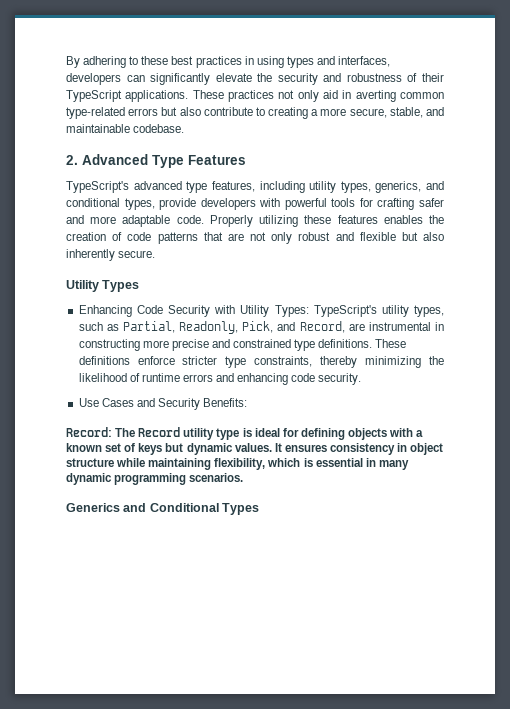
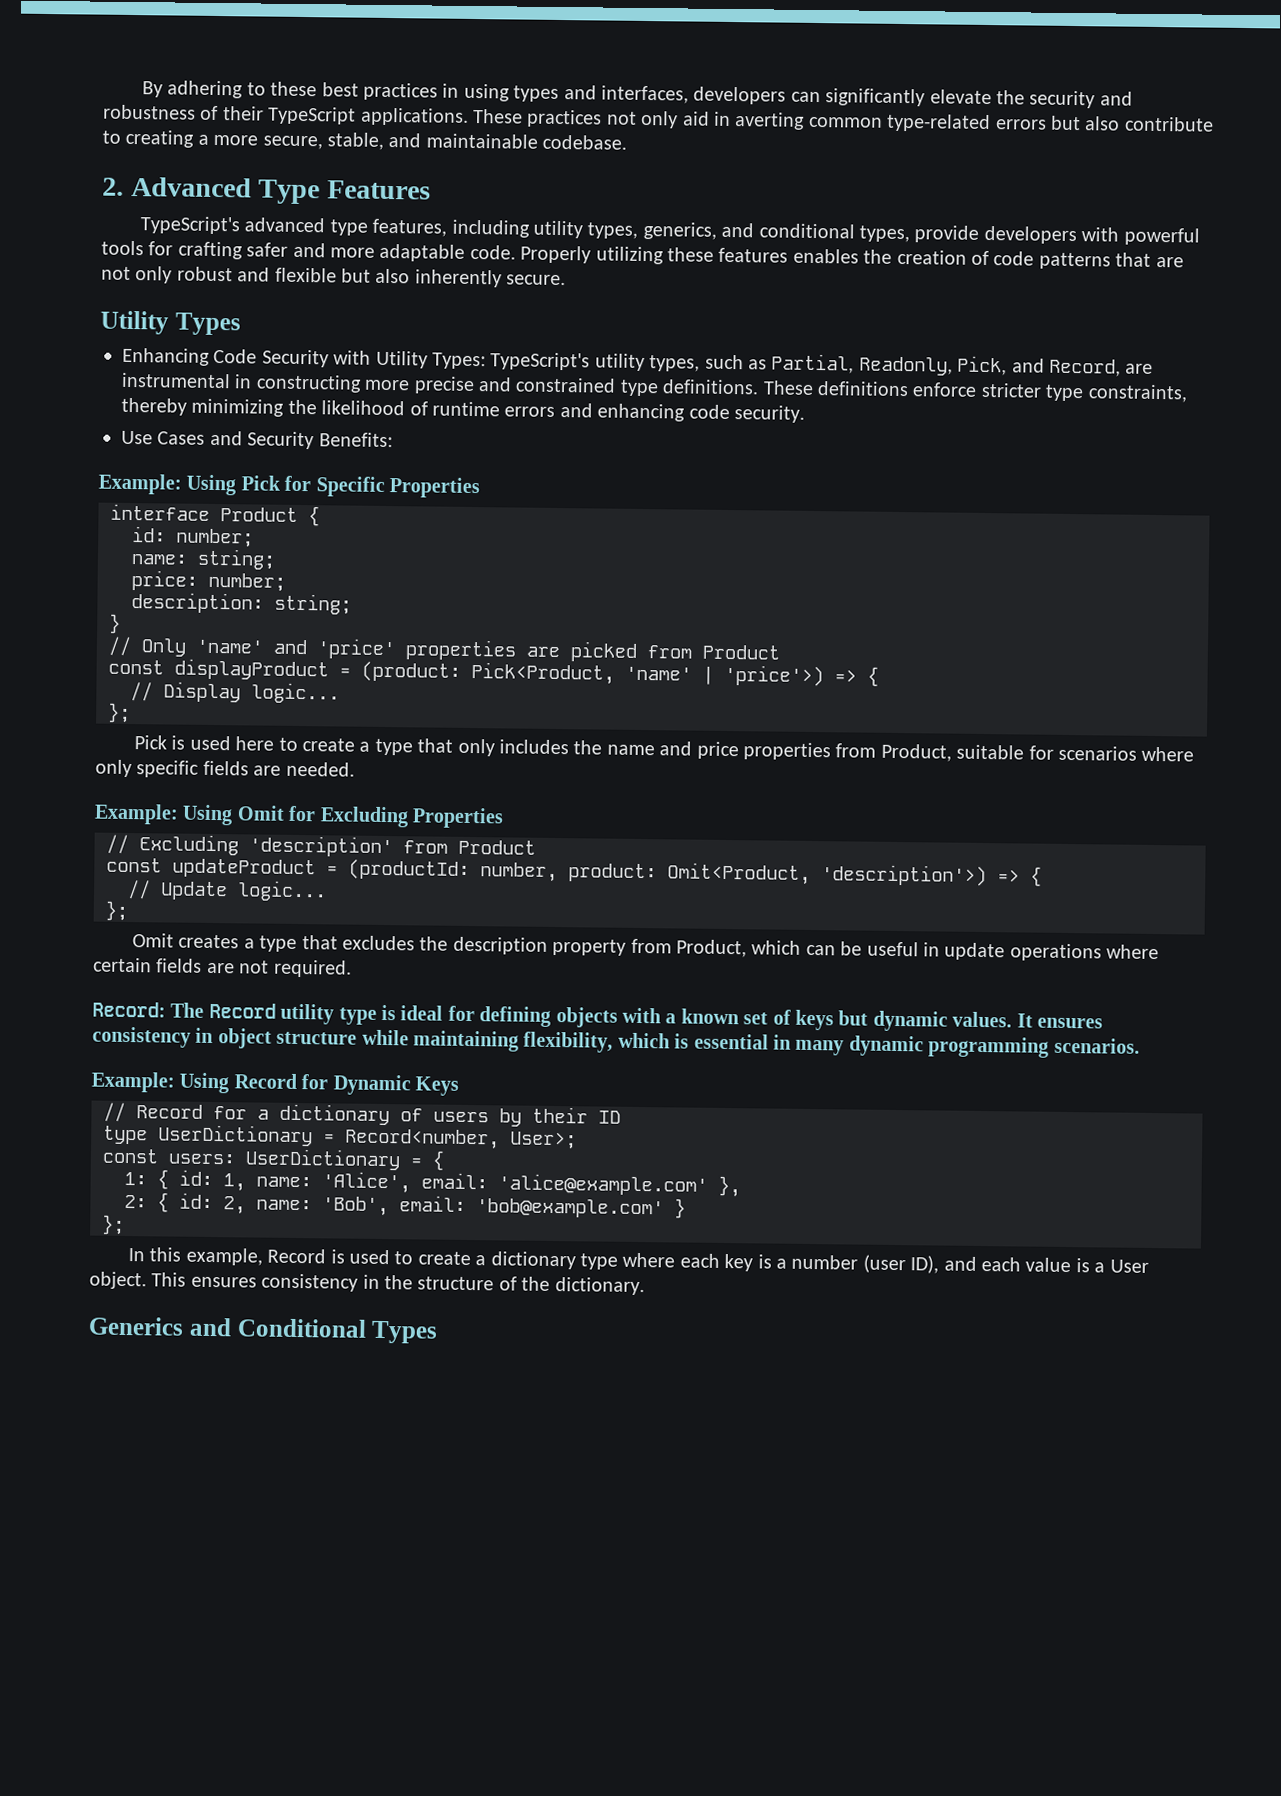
(248, 402) none -> [98,473,480,499] [110,503,320,527] [132,526,254,548] [131,548,276,570] [131,570,286,592] [131,592,352,615] [109,613,121,634] [108,636,780,662] [108,658,879,687] [130,681,340,704] [108,702,131,724] [133,735,1195,762] [95,759,355,778] [94,803,504,829] [106,834,536,858] [106,857,1042,887] [127,880,327,902] [105,900,128,922] [131,933,1160,962] [93,957,352,978] // Example: Using Pick for Specific Properties // interface Product { // id: number; // name: string; // price: number; // description: string; // } // // Only 'name' and 'price' properties are picked from Product // const displayProduct = (product: Pick<Product, 'name' | 'price'>) => { // // Display logic... // }; // Pick is used here to create a type that only includes the name and price properties from Product, suitable for scenarios where only specific fields are needed. // Example: Using Omit for Excluding Properties // // Excluding 'description' from Product // const updateProduct = (productId: number, product: Omit<Product, 'description'>) => { // // Update logic... // }; // Omit creates a type that excludes the description property from Product, which can be useful in update operations where certain fields are not required.
(244, 477) none -> [91,1071,459,1096] [103,1102,621,1127] [103,1124,577,1150] [102,1148,445,1171] [124,1169,741,1198] [124,1192,686,1219] [102,1214,125,1235] [127,1247,1149,1274] [89,1271,645,1296] // Example: Using Record for Dynamic Keys // // Record for a dictionary of users by their ID // type UserDictionary = Record<number, User>; // const users: UserDictionary = { // 1: { id: 1, name: 'Alice', email: 'alice@example.com' }, // 2: { id: 2, name: 'Bob', email: 'bob@example.com' } // }; // In this example, Record is used to create a dictionary type where each key is a number (user ID), and each value is a User object. This ensures consistency in the structure of the dictionary.

